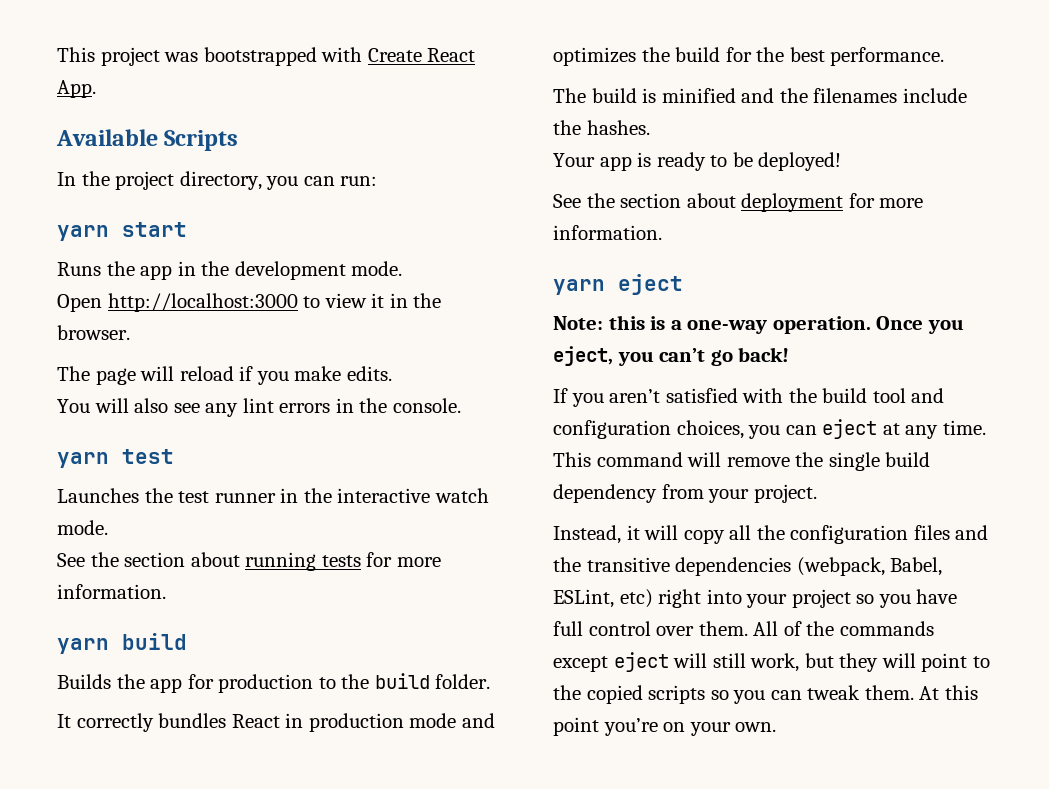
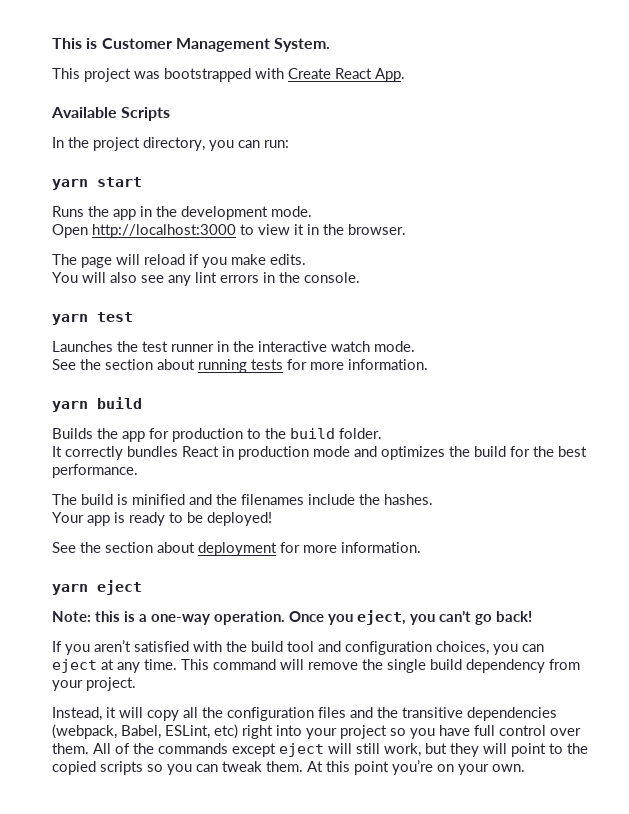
[57,47,95,62] This -> [52,38,331,52] [52,68,80,79] This is Customer Management System. // This

